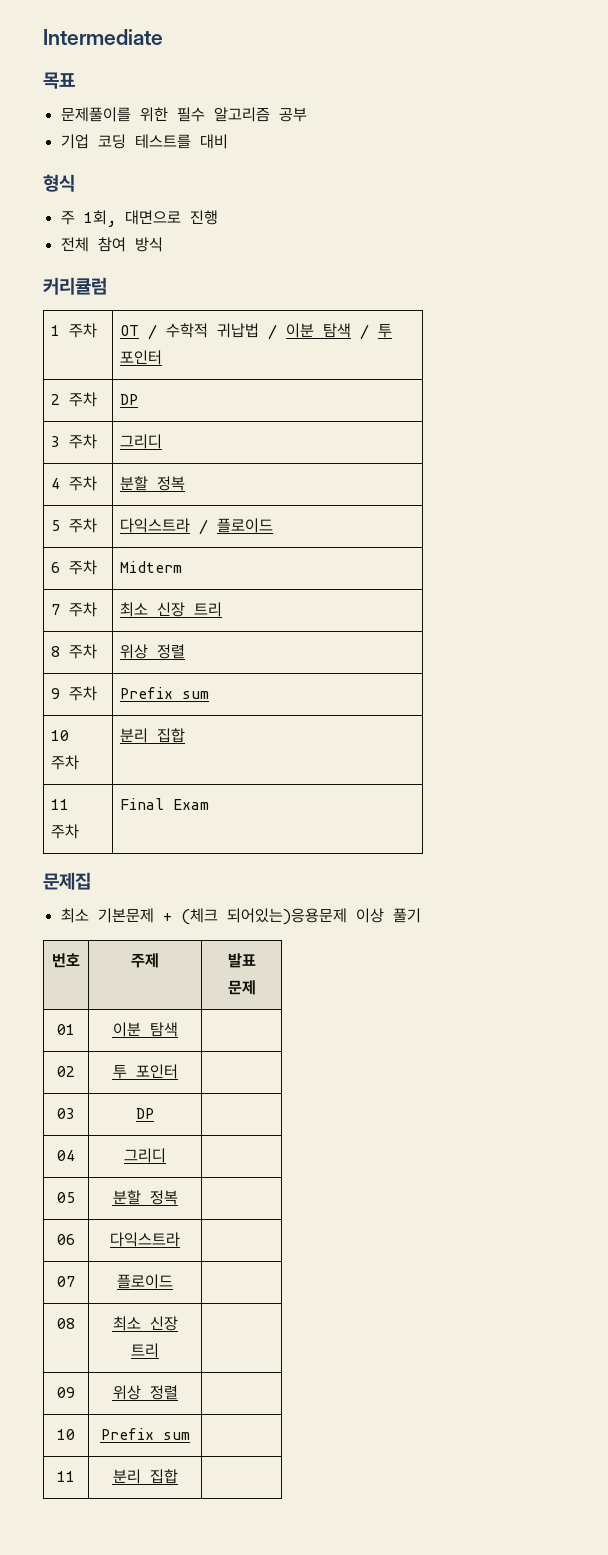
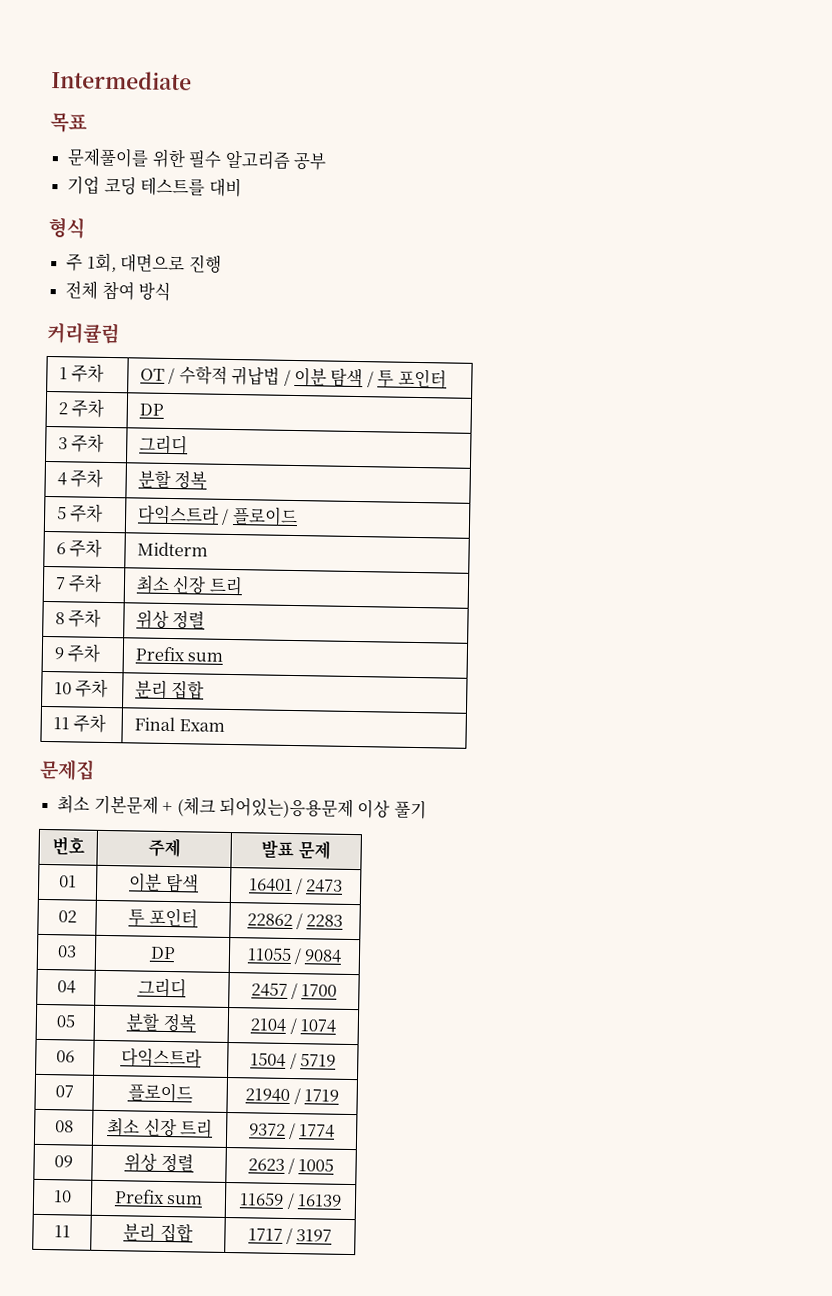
(178, 1029) none -> [248,878,344,895] 16401 / 2473
(178, 1071) none -> [246,913,344,930] 22862 / 2283
(154, 1113) none -> [246,947,343,965] 11055 / 9084
(166, 1155) none -> [250,982,338,1000] 2457 / 1700
(178, 1197) none -> [250,1018,336,1035] 2104 / 1074
(180, 1239) none -> [250,1052,336,1070] 1504 / 5719
(173, 1281) none -> [245,1088,339,1105] 21940 / 1719
(159, 1350) none -> [248,1123,336,1140] 9372 / 1774
(178, 1392) none -> [247,1158,335,1175] 2623 / 1005
(190, 1436) none -> [239,1192,342,1210] 11659 / 16139
(178, 1476) none -> [247,1227,333,1245] 1717 / 3197

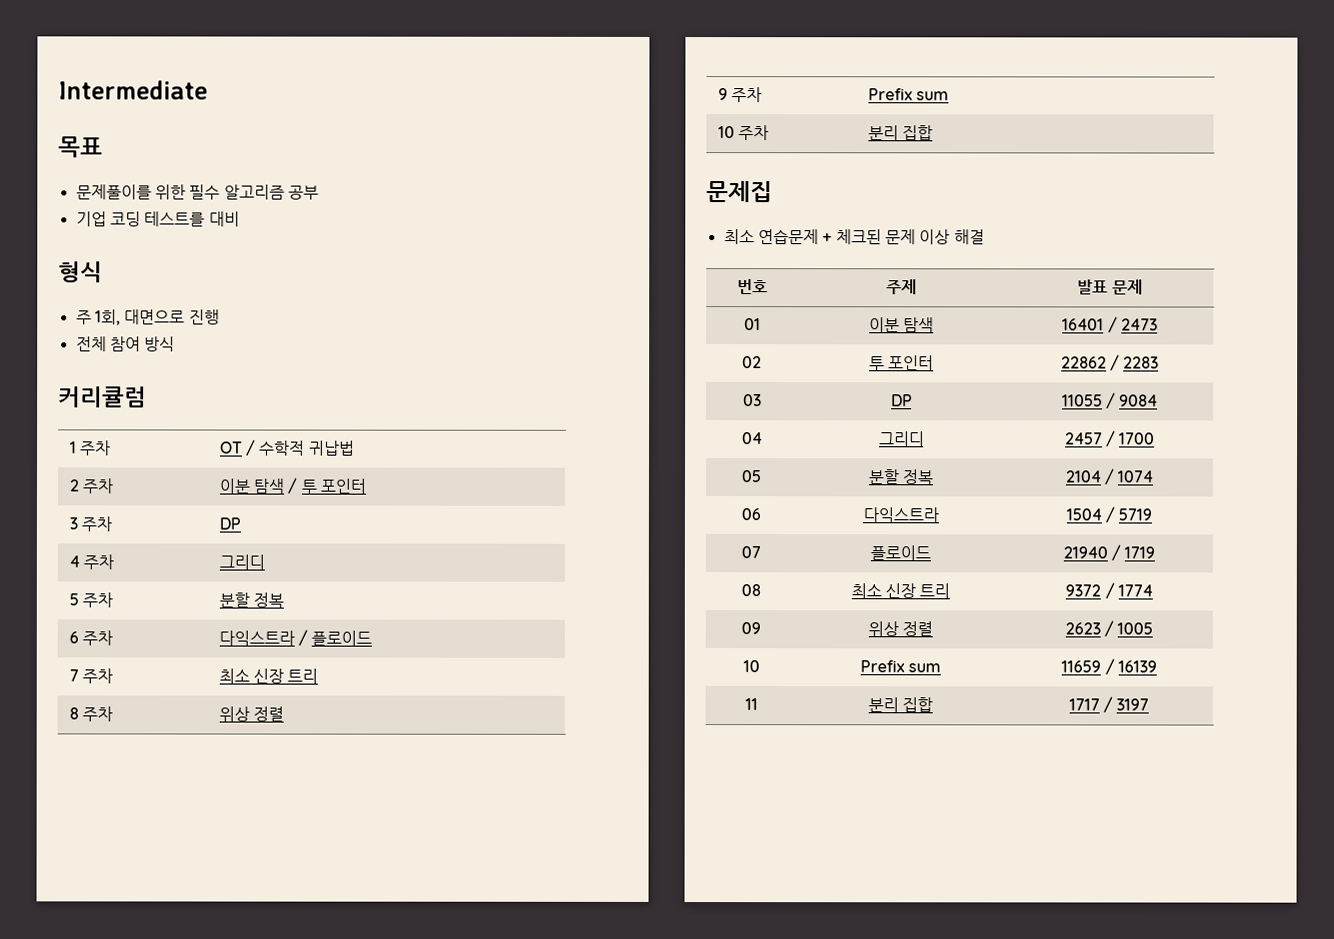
[283,369,291,386] / -> [68,478,114,494] // 2 주차 |
[57,402,68,415] 2 -> [68,517,78,530] 3
[57,437,68,450] 3 -> [68,555,80,568] 4
[56,472,67,486] 4 -> [68,593,79,606] 5
[56,506,67,520] 5 -> [68,631,79,644] 6
[55,538,103,558] [136,541,208,557] // 6 주차 | Midterm -> (373, 638) none
[52,713,107,733] [133,716,226,732] [39,758,95,781] [57,794,427,820] // 11 주차 | Final Exam // 문제집 // 최소 기본문제 + (체크 되어있는)응용문제 이상 풀기 -> [706,181,773,203] [723,229,985,245] // 문제집 // 최소 연습문제 + 체크된 문제 이상 해결

